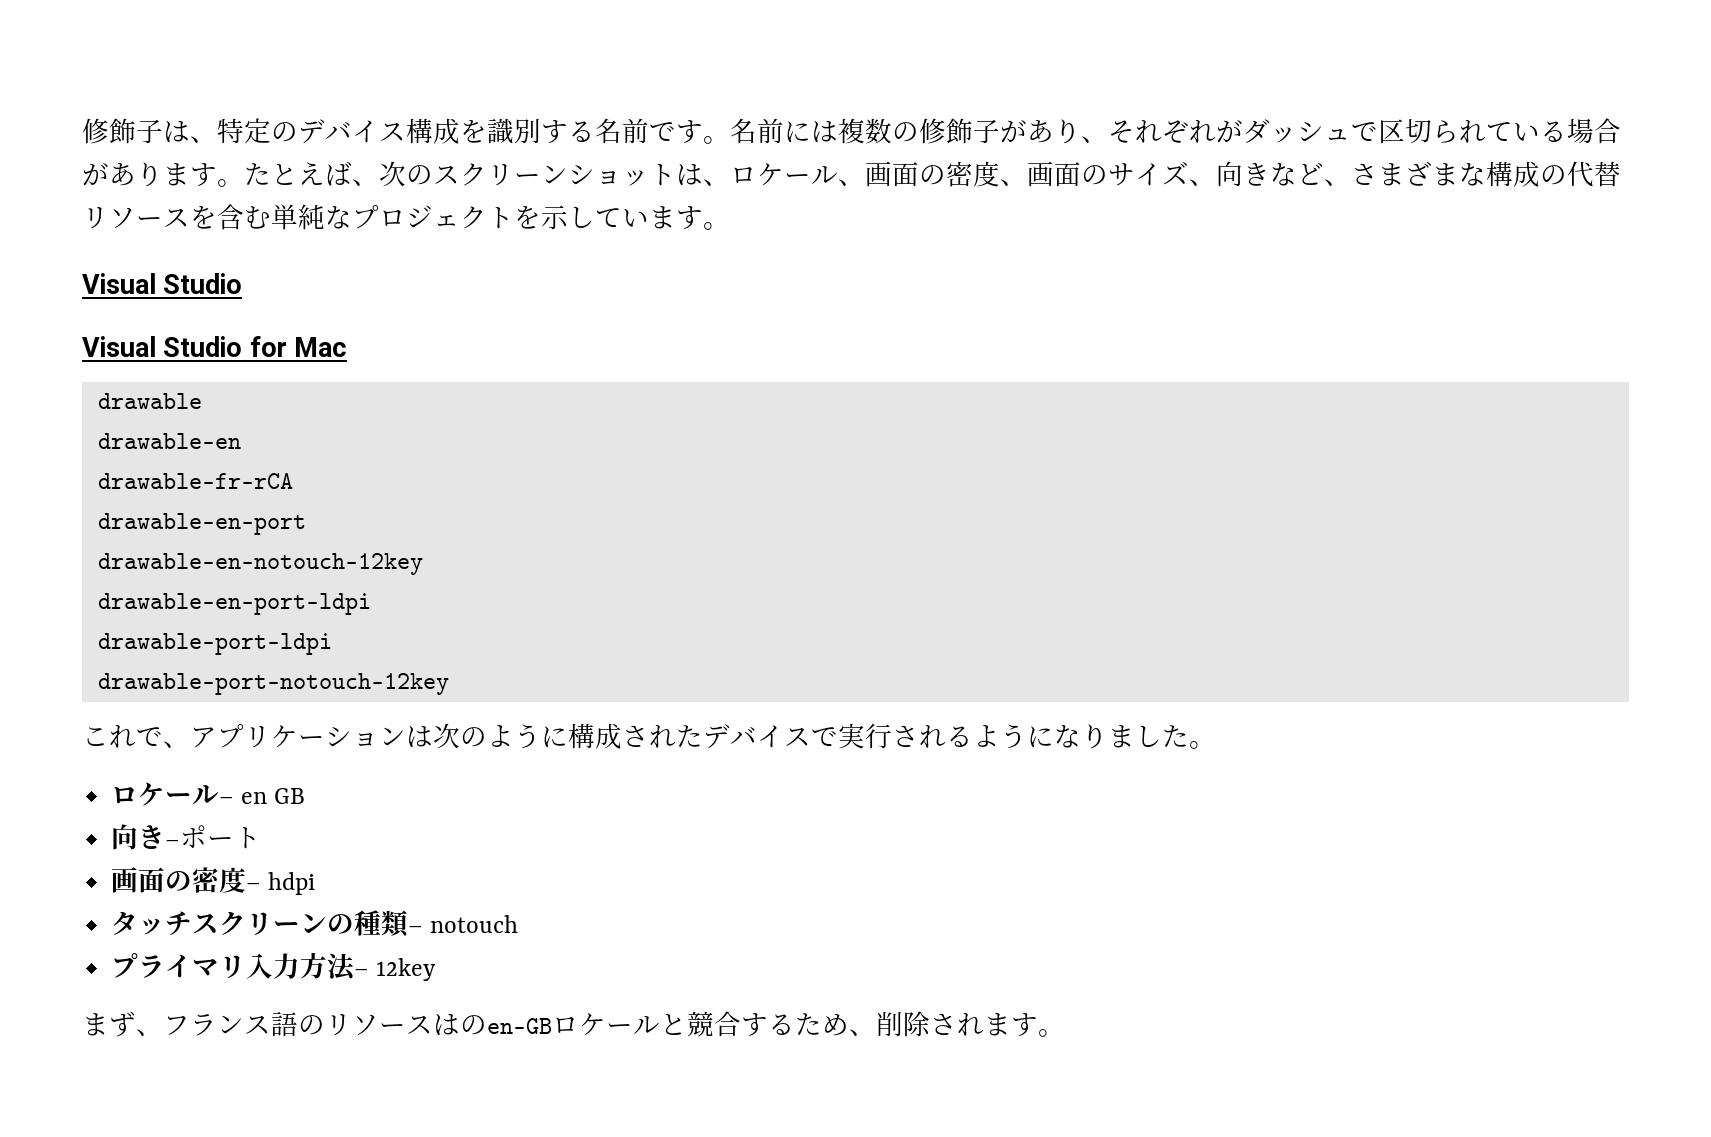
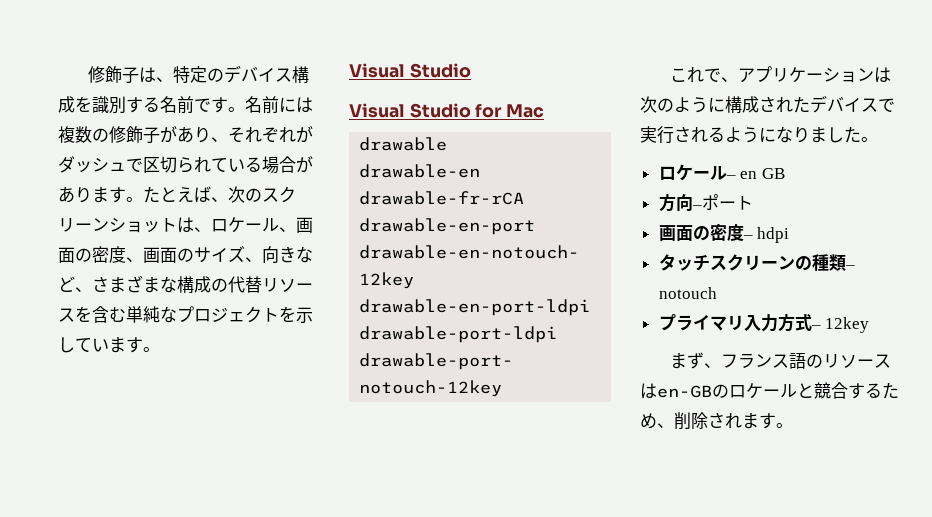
[111,824,166,850] 向き -> [658,193,693,212] 方向
[327,953,357,981] 法 -> [794,314,812,331] 式
[460,1015,552,1035] のen-GB -> [657,384,729,398] en-GBの

